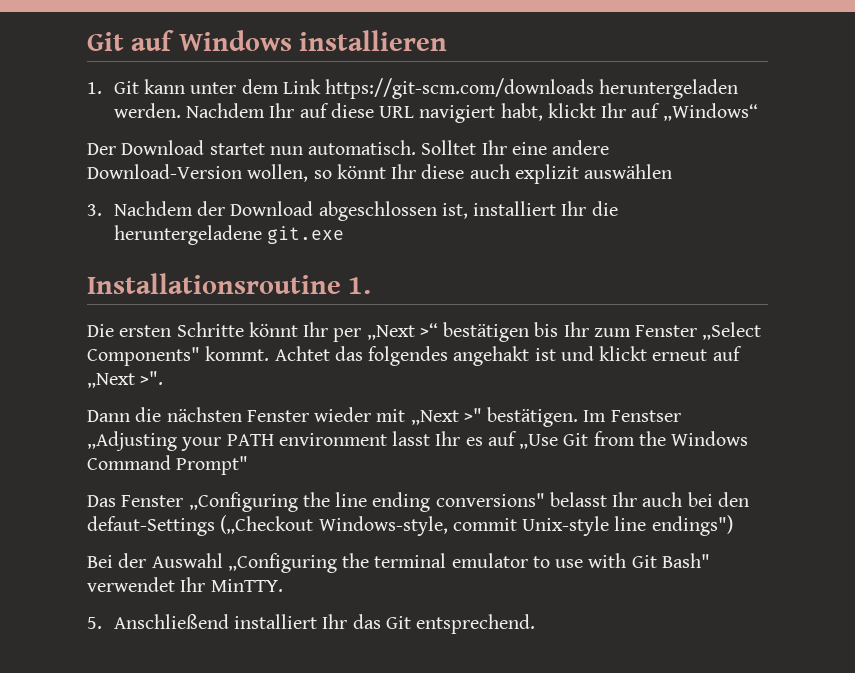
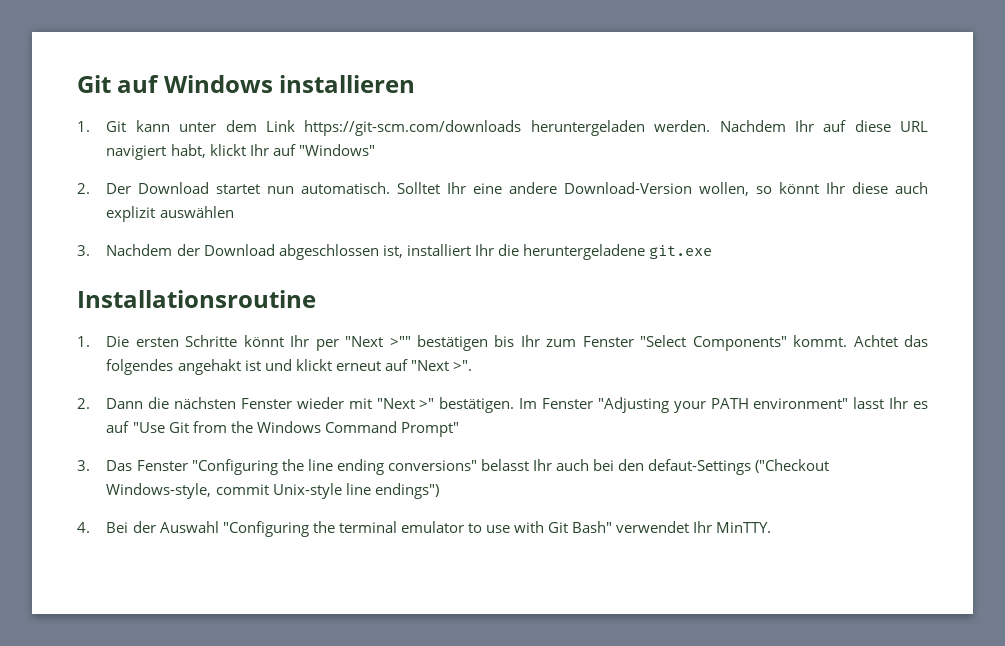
[662,103,758,121] „Windows“ // -> [298,144,375,156] [77,183,90,194] "Windows" // 2.
[348,277,372,294] 1. // -> [77,336,90,347] // 1.
[366,323,438,340] „Next >“ -> [345,336,411,347] "Next >""
[702,322,762,340] „Select -> [640,335,687,347] "Select
[87,373,135,388] „Next -> [410,360,449,371] "Next
(164, 378) none -> [77,398,90,409] 2.
[410,410,459,425] „Next -> [376,398,415,409] "Next
[610,410,681,422] [87,431,177,451] Fenstser „Adjusting -> [542,397,669,413] Fenster "Adjusting
[278,433,387,446] environment -> [753,398,849,409] environment"
[519,434,559,449] „Use -> [132,422,165,433] "Use
(249, 465) none -> [77,460,90,471] 3.
[188,492,298,512] „Configuring -> [191,459,278,475] "Configuring
[220,515,314,534] („Checkout -> [755,459,830,473] ("Checkout
(733, 525) none -> [77,522,90,533] 4.
[227,553,337,573] „Configuring -> [222,521,309,537] "Configuring
[87,614,536,634] // 5. Anschließend installiert Ihr das Git entsprechend. -> (772, 527) none

